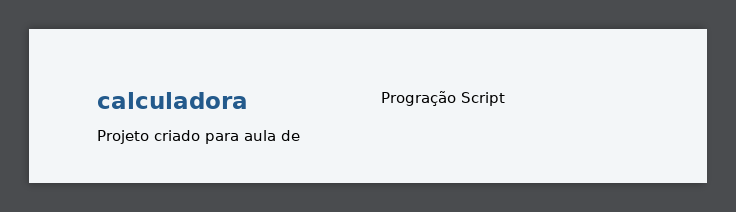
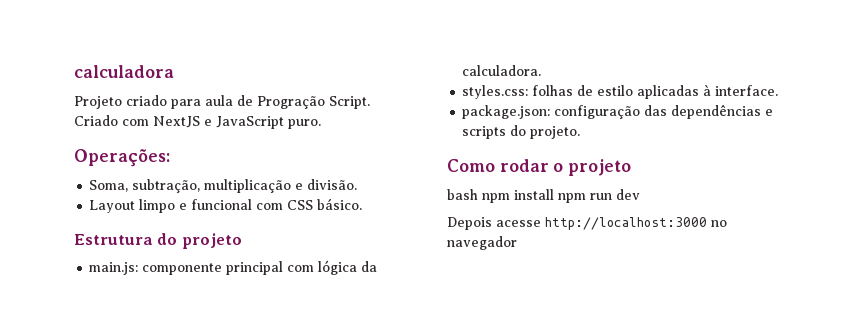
[461,92,505,106] Script -> [329,96,370,109] [74,115,321,129] [74,149,170,167] [89,179,358,193] [89,198,363,213] [74,233,242,249] [89,260,378,275] [462,65,542,76] [462,84,779,99] [462,104,774,119] [462,125,581,139] [447,159,632,176] [447,189,640,203] [447,217,727,230] [447,236,517,250] Script. Criado com NextJS e JavaScript puro. // Operações: // Soma, subtração, multiplicação e divisão. // Layout limpo e funcional com CSS básico. // Estrutura do projeto // main.js: componente principal com lógica da calculadora. // styles.css: folhas de estilo aplicadas à interface. // package.json: configuração das dependências e scripts do projeto. // Como rodar o projeto // bash npm install npm run dev // Depois acesse http://localhost:3000 no navegador

